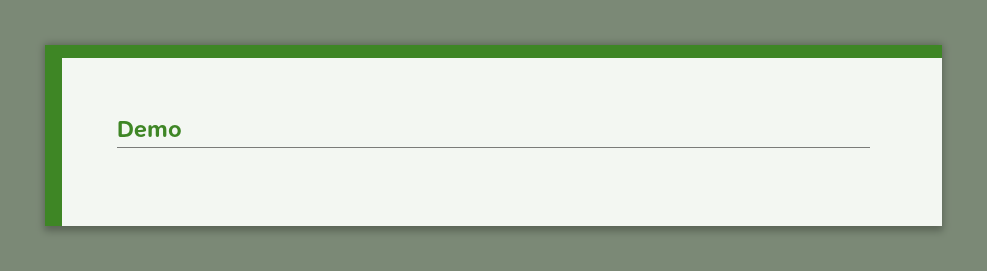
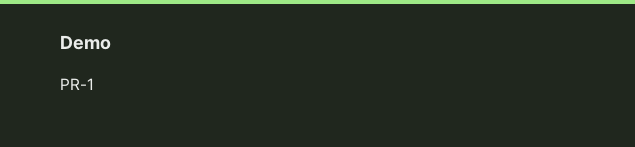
(182, 129) none -> [60,78,94,90] // PR-1

